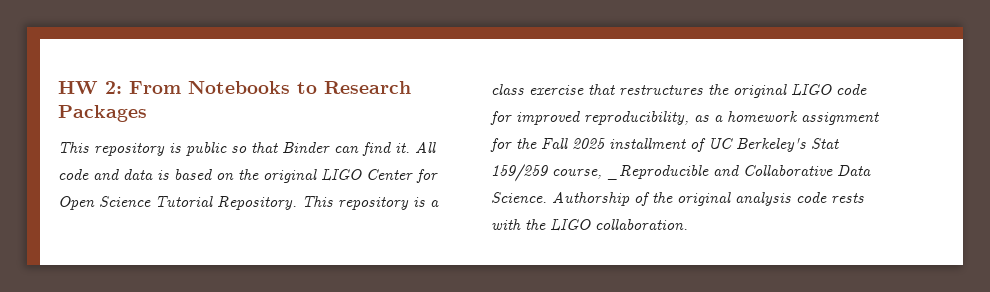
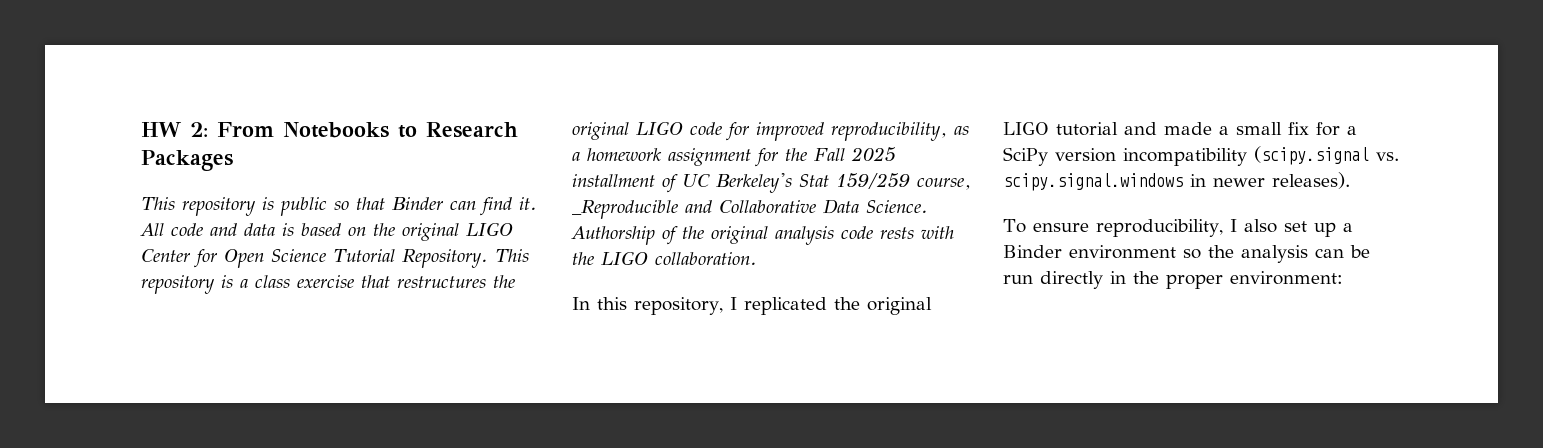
(688, 224) none -> [572,297,932,315] [1003,122,1357,136] [1003,146,1399,166] [1003,172,1350,191] [1003,219,1353,237] [1003,245,1370,263] [1003,271,1343,289] // In this repository, I replicated the original LIGO tutorial and made a small fix for a SciPy version incompatibility (scipy.signal vs. scipy.signal.windows in newer releases). // To ensure reproducibility, I also set up a Binder environment so the analysis can be run directly in the proper environment:

